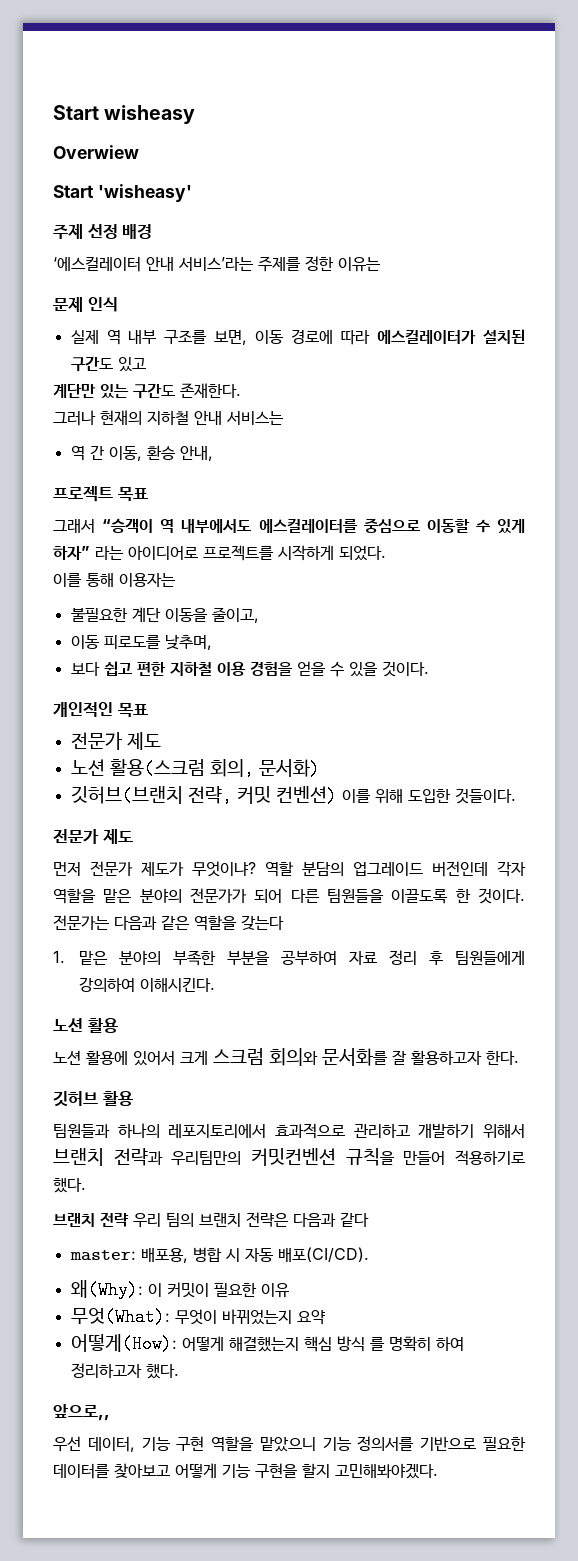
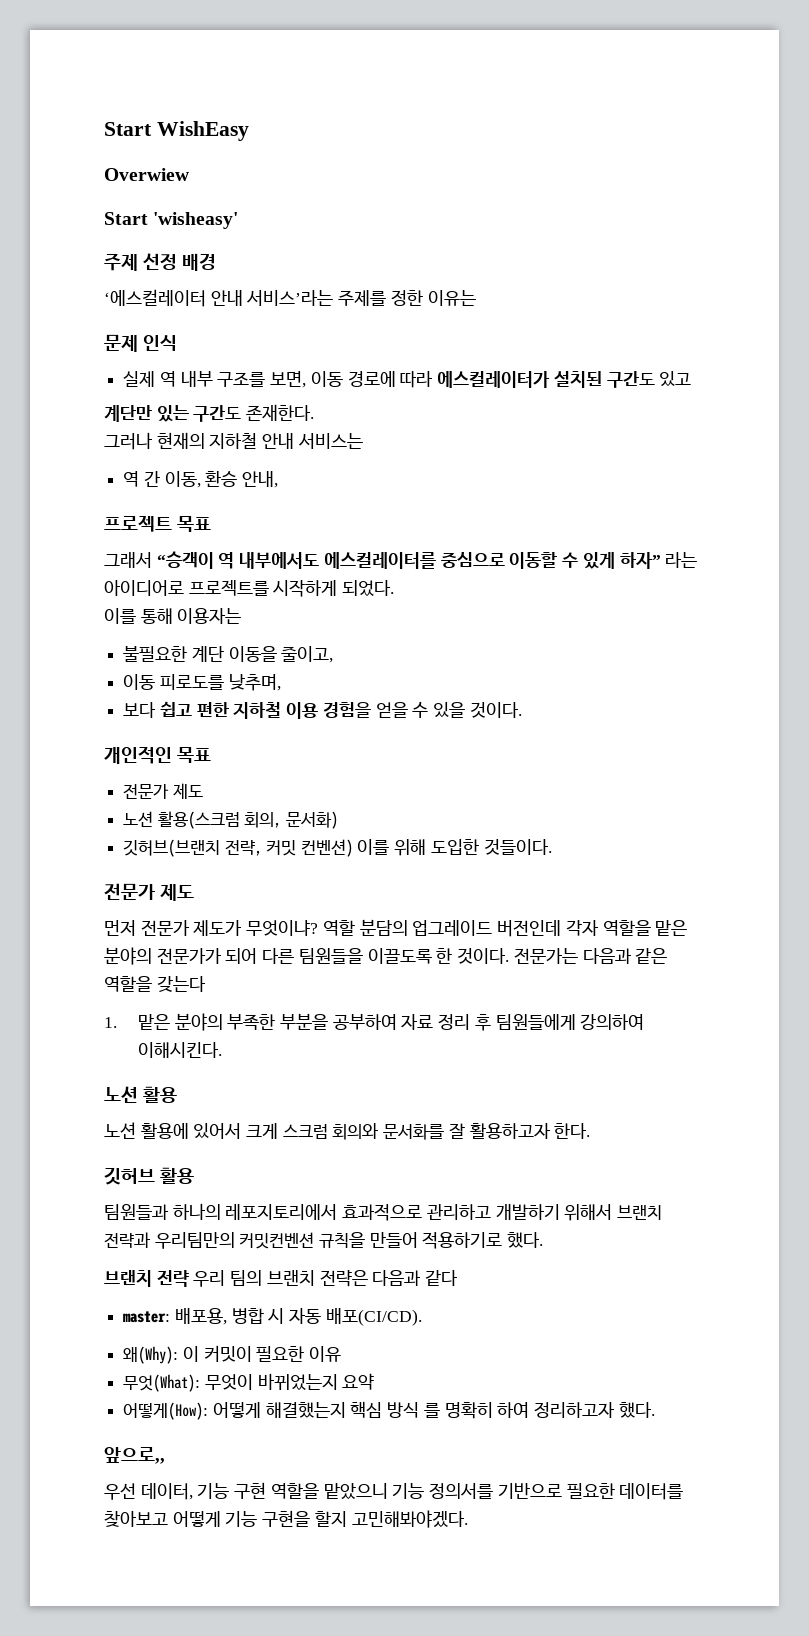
[53,105,196,124] Start wisheasy -> [104,121,249,141] Start WishEasy

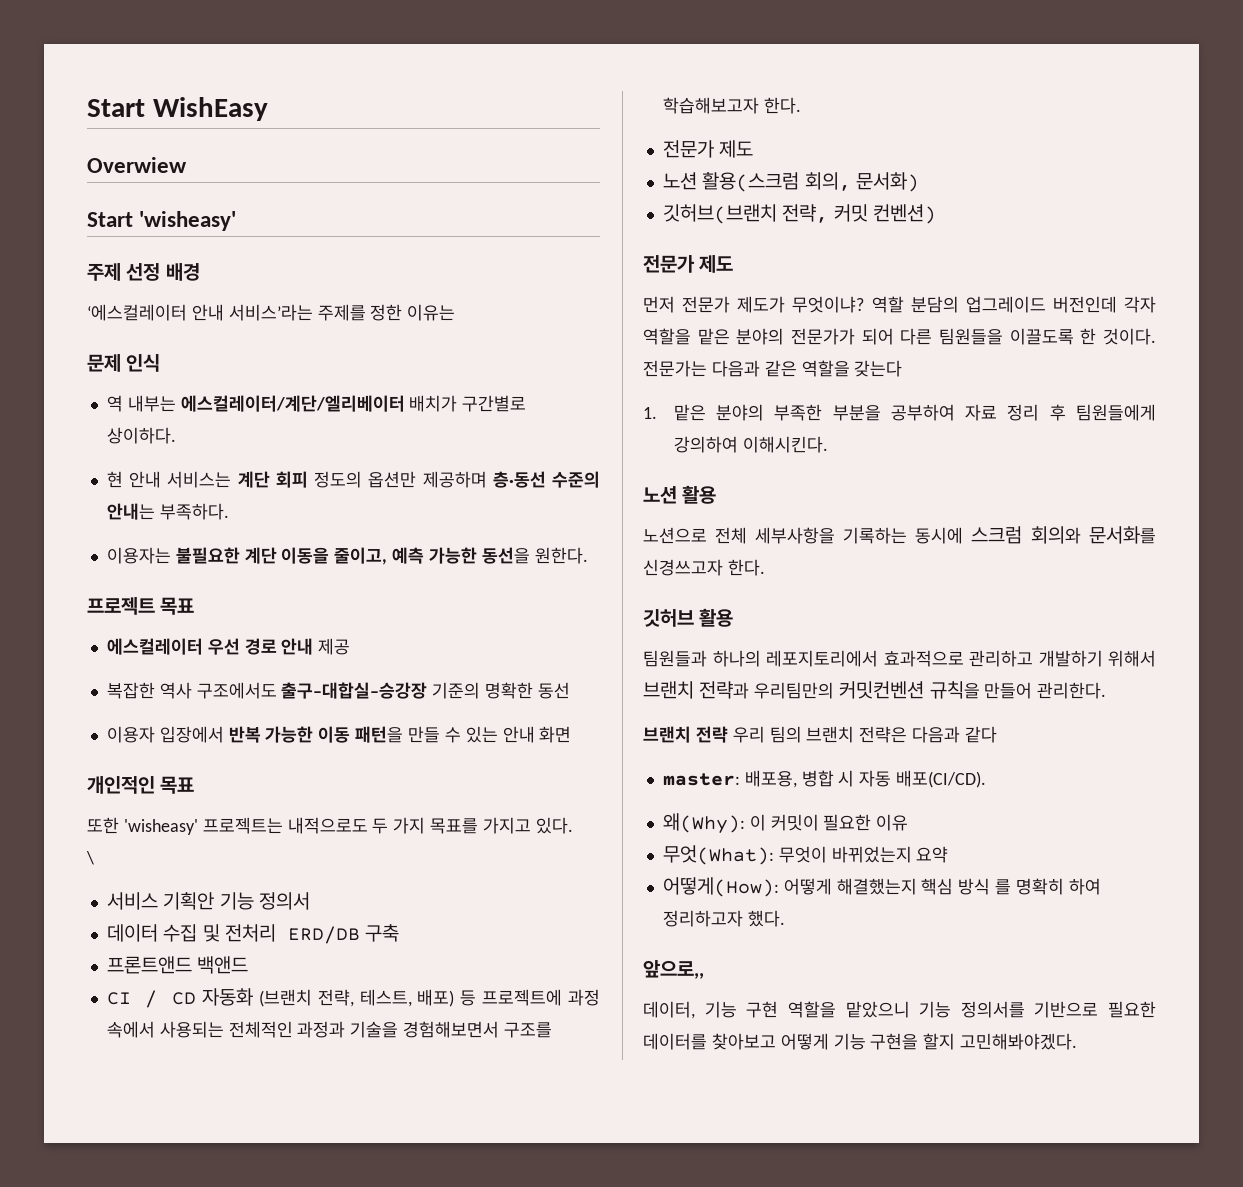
[123,371,692,388] [104,404,315,422] [104,432,363,450] [123,470,279,488] [104,515,211,532] [104,551,698,569] [104,579,395,597] [104,608,242,624] [123,645,334,663] [123,674,281,691] [123,701,522,719] [104,746,211,764] 실제 역 내부 구조를 보면, 이동 경로에 따라 에스컬레이터가 설치된 구간도 있고 // 계단만 있는 구간도 존재한다. // 그러나 현재의 지하철 안내 서비스는 // 역 간 이동, 환승 안내, // 프로젝트 목표 // 그래서 “승객이 역 내부에서도 에스컬레이터를 중심으로 이동할 수 있게 하자” 라는 아이디어로 프로젝트를 시작하게 되었다. // 이를 통해 이용자는 // 불필요한 계단 이동을 줄이고, // 이동 피로도를 낮추며, // 보다 쉽고 편한 지하철 이용 경험을 얻을 수 있을 것이다. // 개인적인 목표 -> [106,395,527,412] [106,427,176,444] [106,471,601,488] [106,503,229,520] [106,547,588,565] [87,597,195,615] [106,638,351,655] [106,682,570,699] [106,726,572,743] [87,776,195,794] [87,817,573,835] [86,851,94,865] [106,892,310,910] [106,924,400,944] [106,956,249,974] [106,988,600,1008] [106,1021,552,1038] [662,97,801,114] 역 내부는 에스컬레이터/계단/엘리베이터 배치가 구간별로 상이하다. // 현 안내 서비스는 계단 회피 정도의 옵션만 제공하며 층·동선 수준의 안내는 부족하다. // 이용자는 불필요한 계단 이동을 줄이고, 예측 가능한 동선을 원한다. // 프로젝트 목표 // 에스컬레이터 우선 경로 안내 제공 // 복잡한 역사 구조에서도 출구–대합실–승강장 기준의 명확한 동선 // 이용자 입장에서 반복 가능한 이동 패턴을 만들 수 있는 안내 화면 // 개인적인 목표 // 또한 'wisheasy' 프로젝트는 내적으로도 두 가지 목표를 가지고 있다. // \ // 서비스 기획안 기능 정의서 // 데이터 수집 및 전처리 ERD/DB 구축 // 프론트앤드 백앤드 // CI / CD 자동화 (브랜치 전략, 테스트, 배포) 등 프로젝트에 과정 속에서 사용되는 전체적인 과정과 기술을 경험해보면서 구조를 학습해보고자 한다.
[357,839,552,856] 이를 위해 도입한 것들이다. -> (936, 214) none
[104,1122,279,1139] 노션 활용에 있어서 크게 -> [643,527,964,544] 노션으로 전체 세부사항을 기록하는 동시에
[448,1123,551,1139] 잘 활용하고자 -> [643,559,723,576] 신경쓰고자
[422,1232,544,1249] 적용하기로 했다. -> [1037,682,1107,699] 관리한다.
[104,1483,136,1500] 우선 -> (704, 969) none

